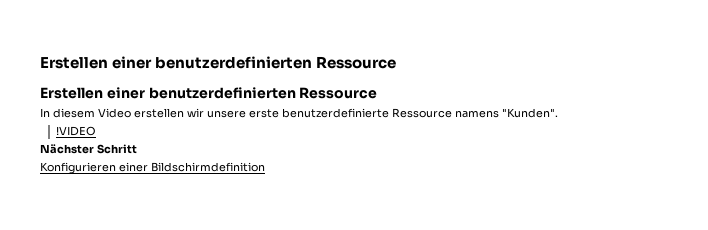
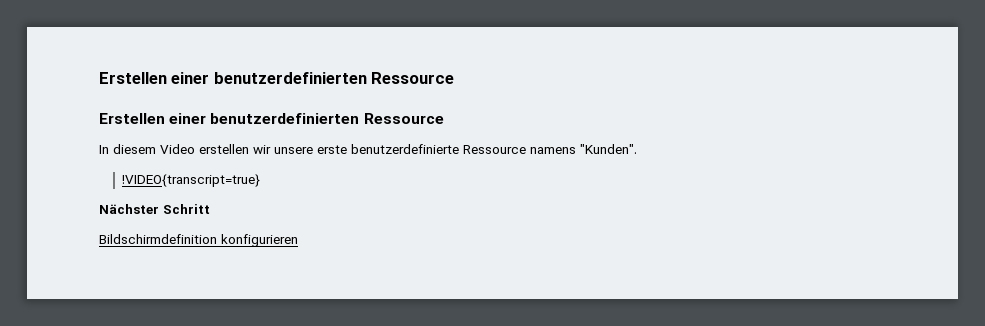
[56,126,97,136] !VIDEO -> [122,174,261,187] !VIDEO{transcript=true}
[40,162,265,174] Konfigurieren einer Bildschirmdefinition -> [99,234,298,247] Bildschirmdefinition konfigurieren

